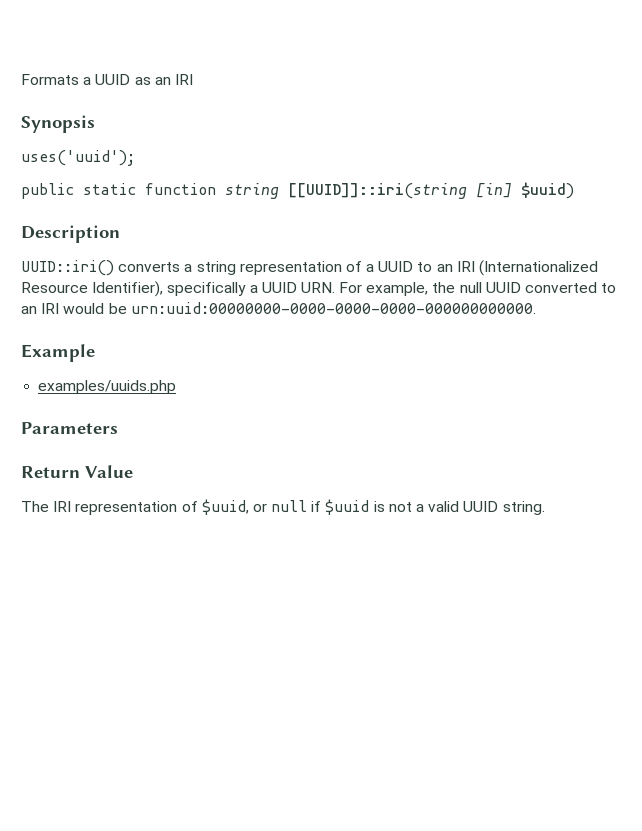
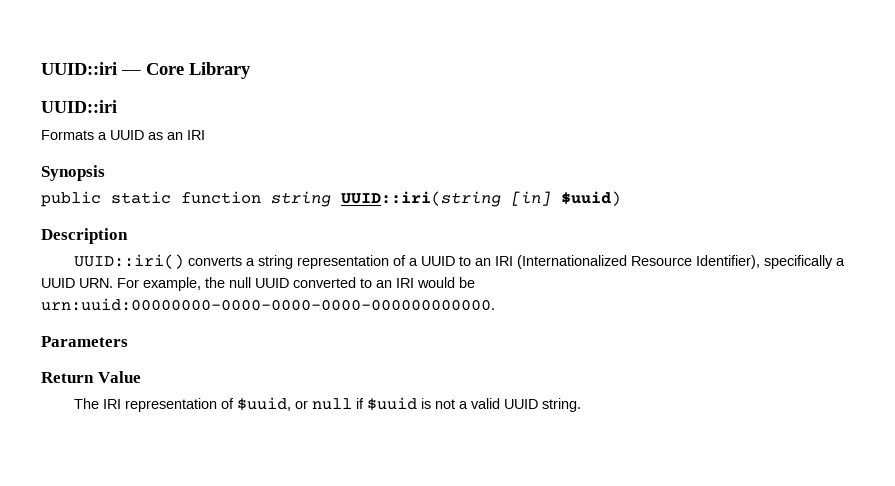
(21, 79) none -> [41,62,251,79] [41,100,117,113] UUID::iri — Core Library // UUID::iri //
[21,150,135,166] // uses('uuid'); -> (105, 173) none
[288,183,467,199] [[UUID]]::iri(string -> [341,191,501,207] UUID::iri(string
[21,344,95,362] [38,380,177,394] // Example // examples/uuids.php -> (495, 304) none

